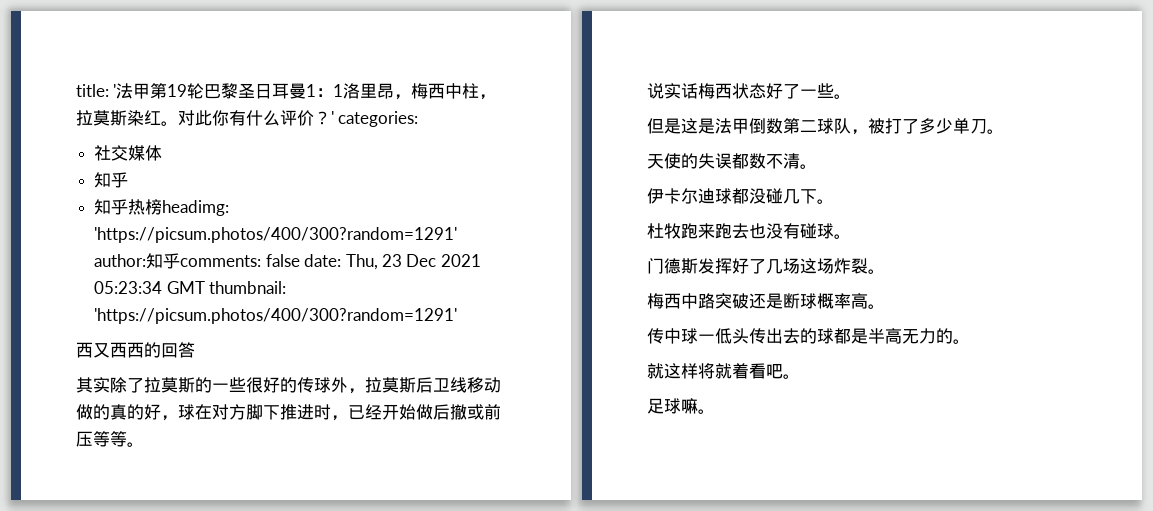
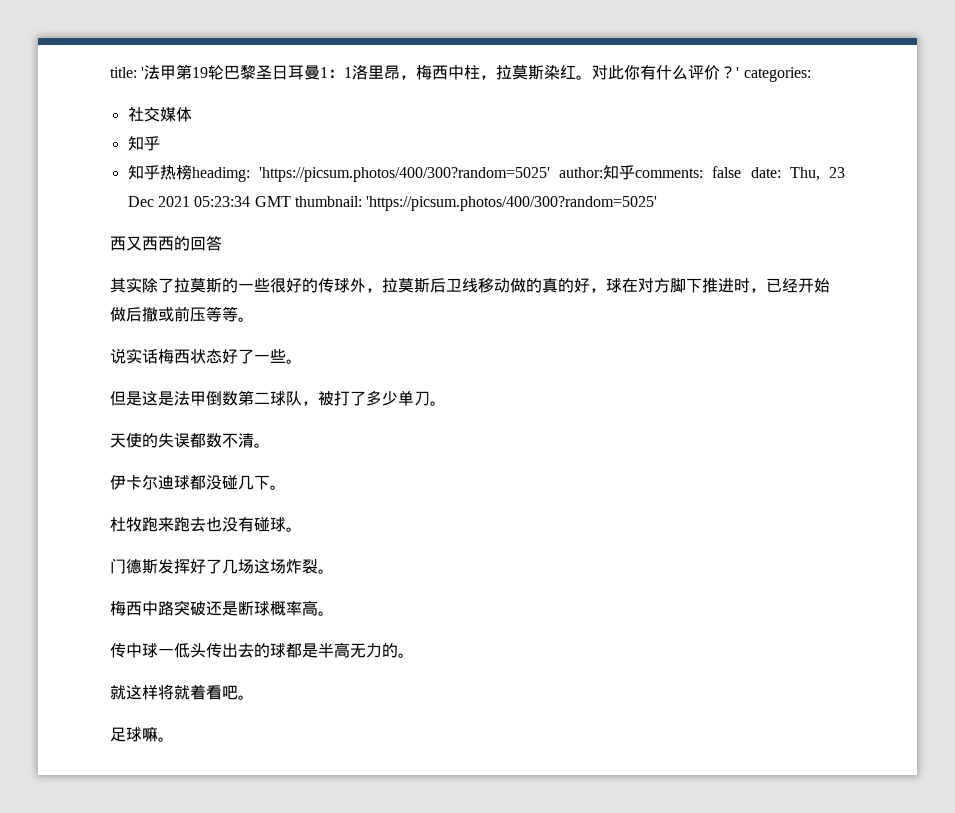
[94,227,458,243] 'https://picsum.photos/400/300?random=1291' -> [258,167,550,182] 'https://picsum.photos/400/300?random=5025'
[94,308,458,324] 'https://picsum.photos/400/300?random=1291' -> [366,196,658,211] 'https://picsum.photos/400/300?random=5025'

